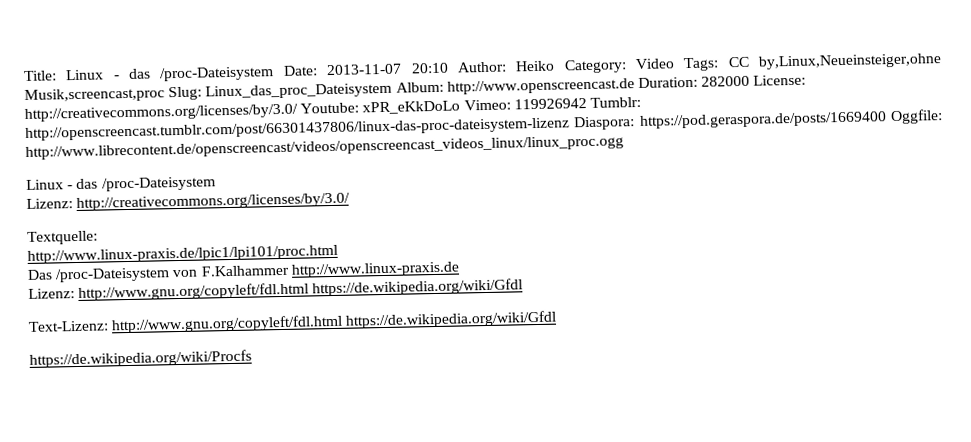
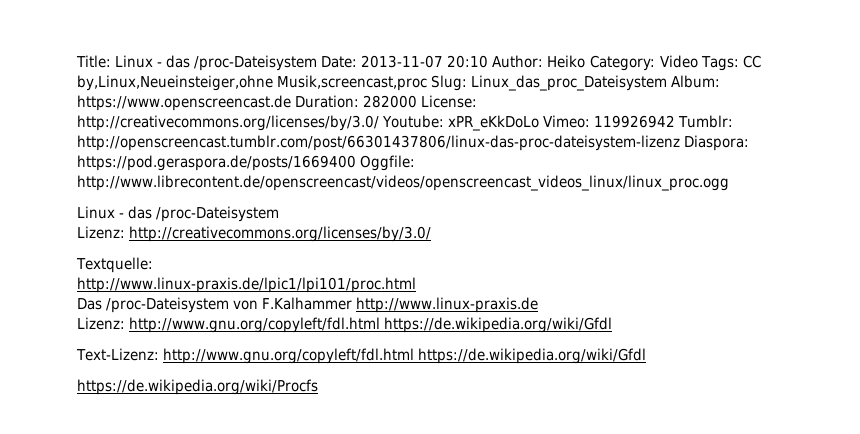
[446,78,635,95] http://www.openscreencast.de -> [77,95,291,111] https://www.openscreencast.de

